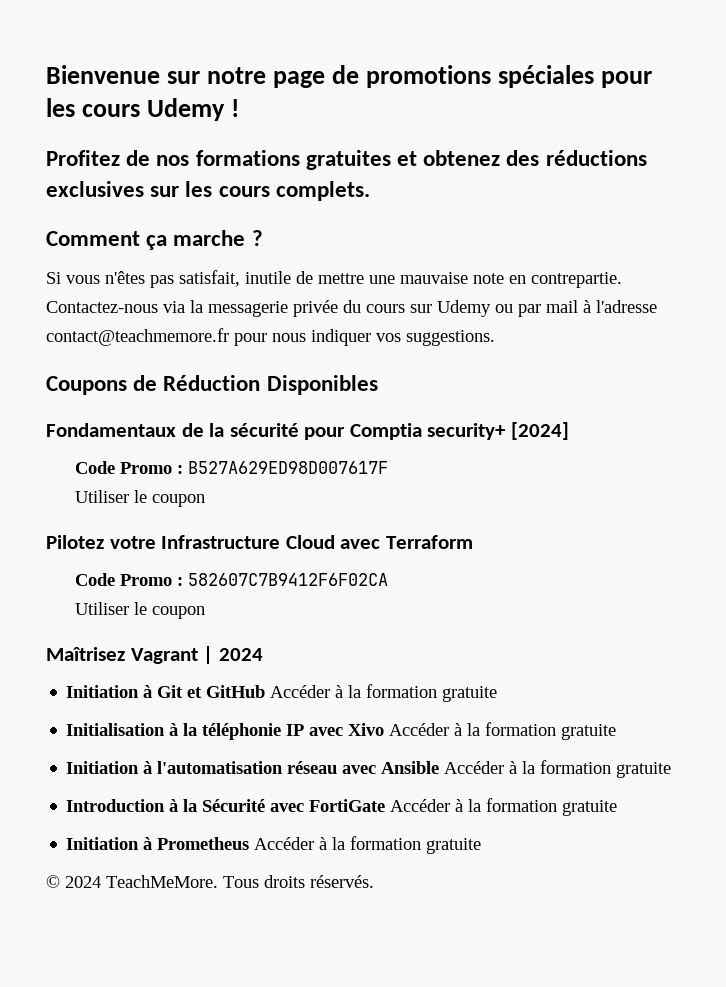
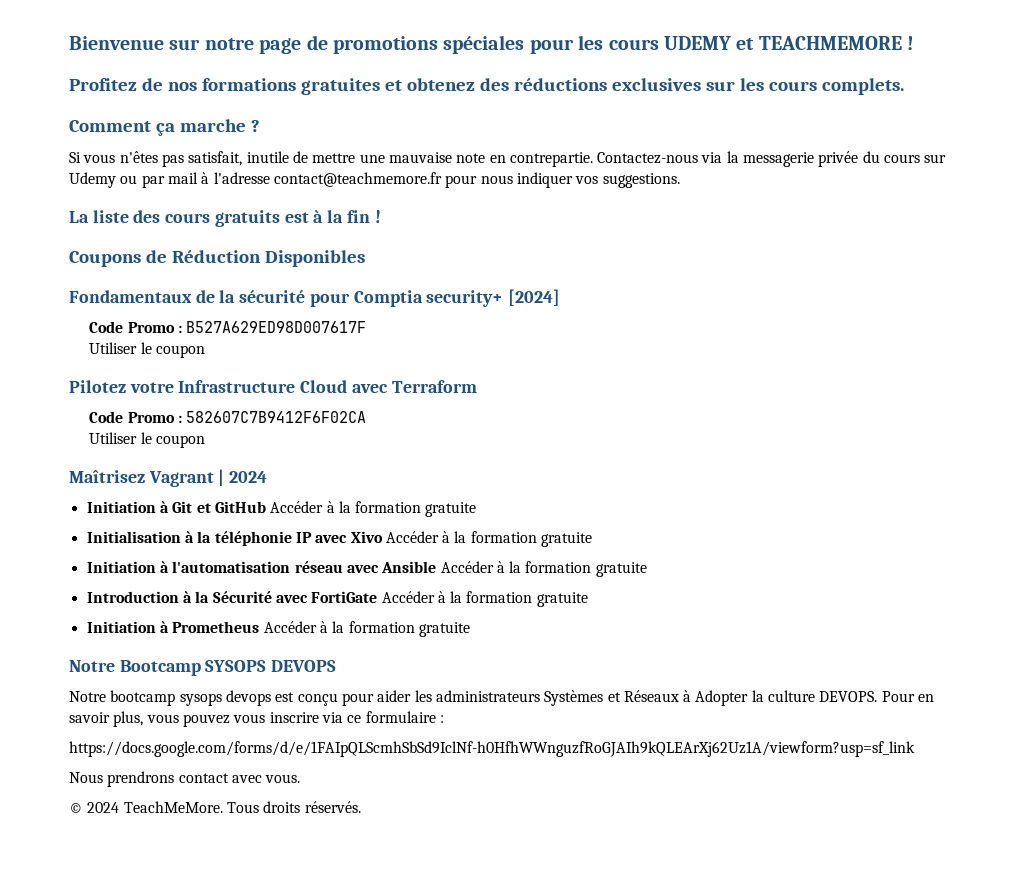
[147,98,226,121] Udemy -> [663,36,902,50] UDEMY et TEACHMEMORE
(495, 338) none -> [69,210,381,227] // La liste des cours gratuits est à la fin !
(482, 846) none -> [69,660,337,676] [69,690,935,706] [69,711,444,727] [69,741,915,757] [69,771,301,787] // Notre Bootcamp SYSOPS DEVOPS // Notre bootcamp sysops devops est conçu pour aider les administrateurs Systèmes et Réseaux à Adopter la culture DEVOPS. Pour en savoir plus, vous pouvez vous inscrire via ce formulaire : // https://docs.google.com/forms/d/e/1FAIpQLScmhSbSd9IclNf-h0HfhWWnguzfRoGJAIh9kQLEArXj62Uz1A/viewform?usp=sf_link // Nous prendrons contact avec vous.

